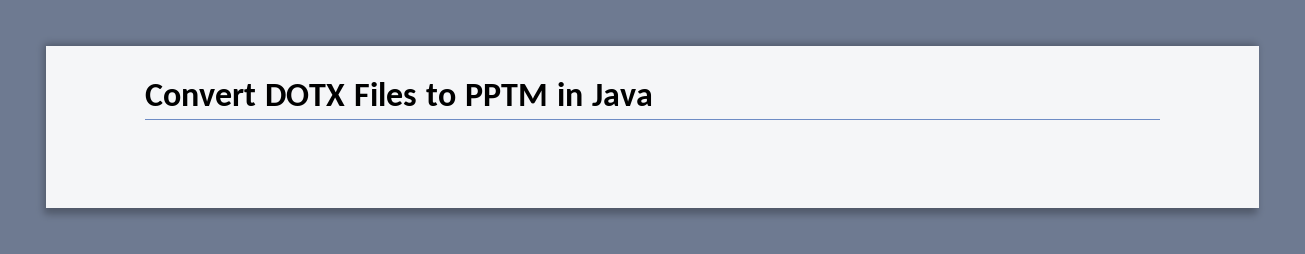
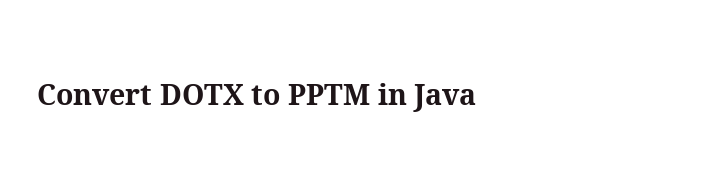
[354,82,418,106] Files -> (244, 94) none

